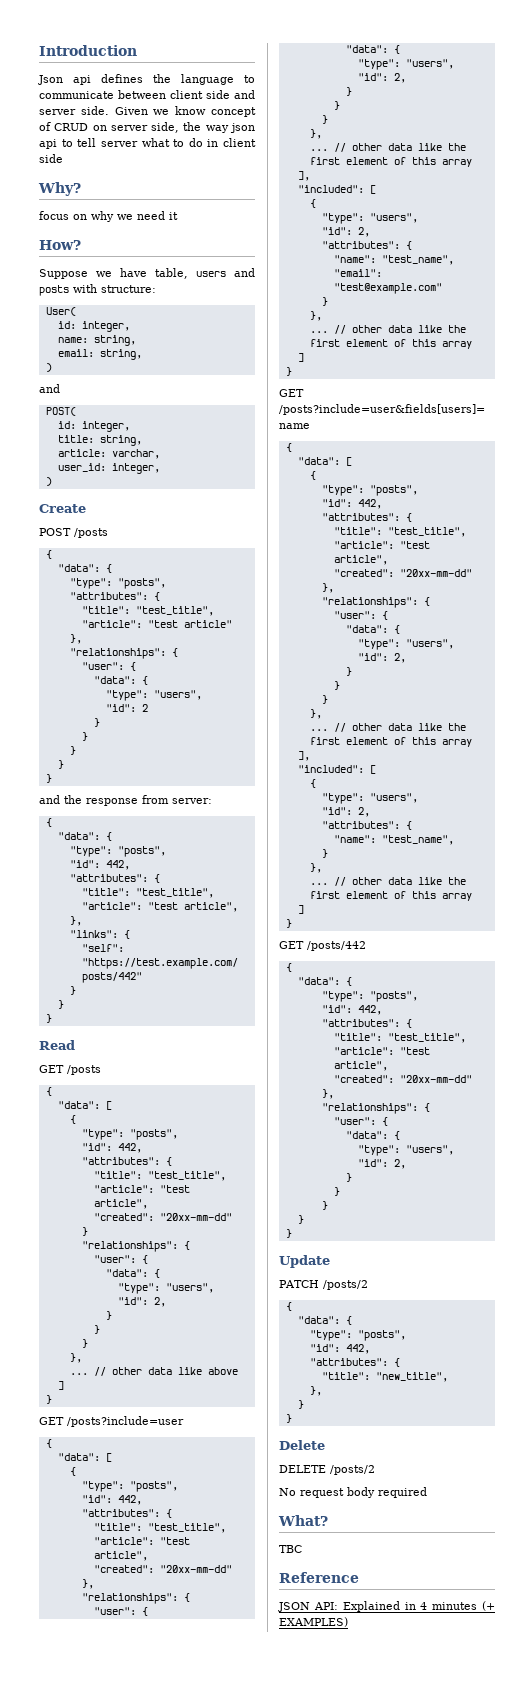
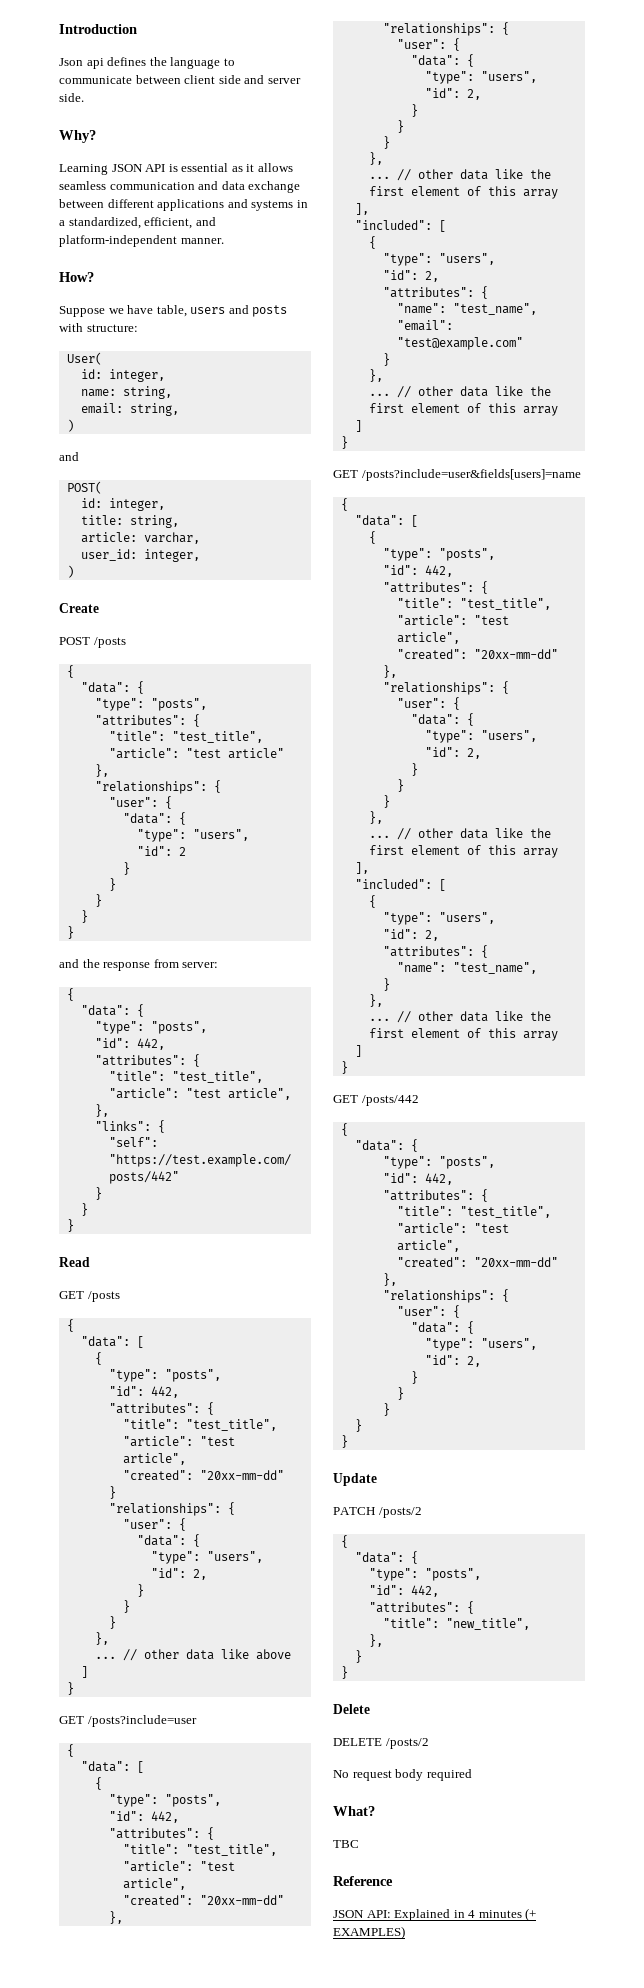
[114,106,256,117] [39,122,255,133] [39,138,256,149] [39,154,63,163] [38,182,81,196] [39,211,178,222] Given we know concept of CRUD on server side, the way json api to tell server what to do in client side // Why? // focus on why we need it -> [59,130,96,143] [59,163,293,175] [59,181,301,193] [59,199,308,211] [59,217,216,229] [59,235,224,247] // Why? // Learning JSON API is essential as it allows seamless communication and data exchange between different applications and systems in a standardized, efficient, and platform-independent manner.

